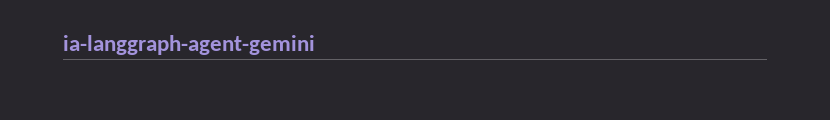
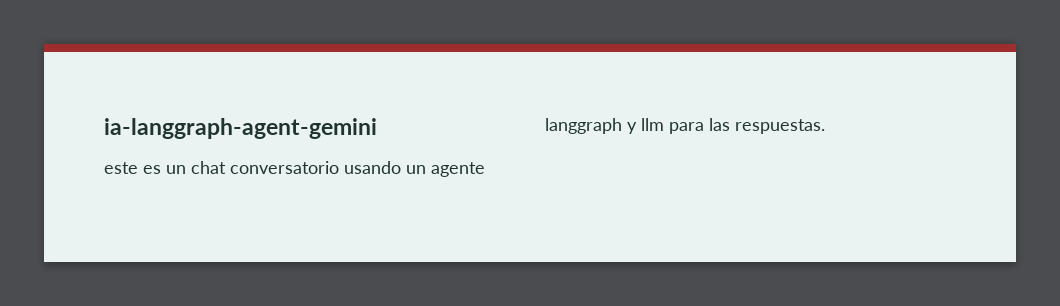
(315, 45) none -> [104,161,485,177] [545,118,825,134] // este es un chat conversatorio usando un agente langgraph y llm para las respuestas.

